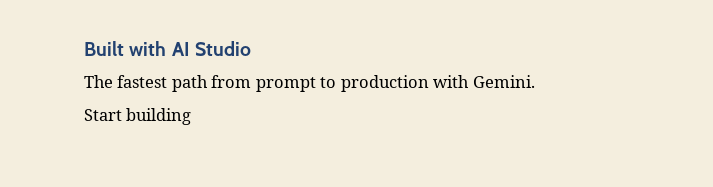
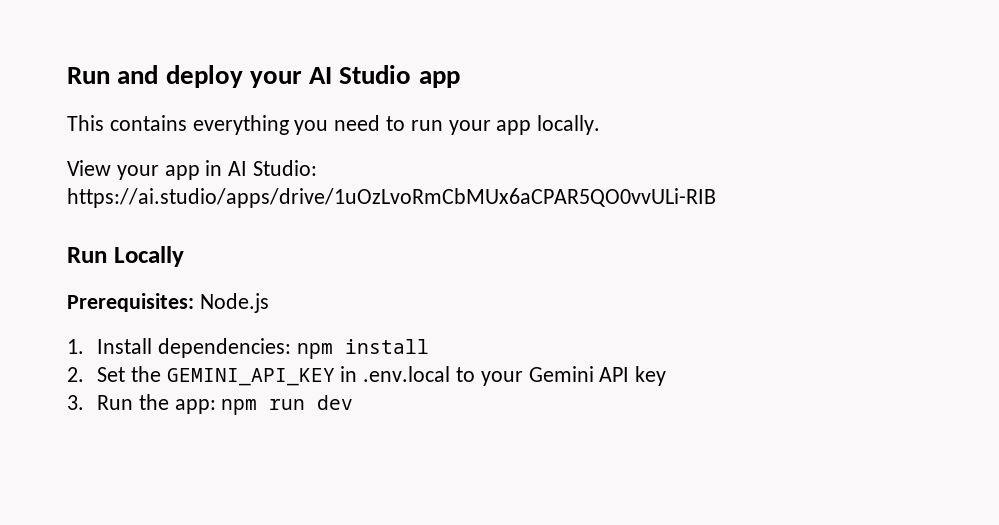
[84,41,251,56] [84,75,535,92] [84,108,192,125] Built with AI Studio // The fastest path from prompt to production with Gemini. // Start building -> [67,65,460,88] [67,115,601,135] [67,160,318,180] [67,188,716,208] [67,246,184,267] [67,293,269,313] [67,338,429,359] [67,366,667,386] [67,394,354,415] Run and deploy your AI Studio app // This contains everything you need to run your app locally. // View your app in AI Studio: https://ai.studio/apps/drive/1uOzLvoRmCbMUx6aCPAR5QO0vvULi-RIB // Run Locally // Prerequisites: Node.js // 1. Install dependencies: npm install // 2. Set the GEMINI_API_KEY in .env.local to your Gemini API key // 3. Run the app: npm run dev

